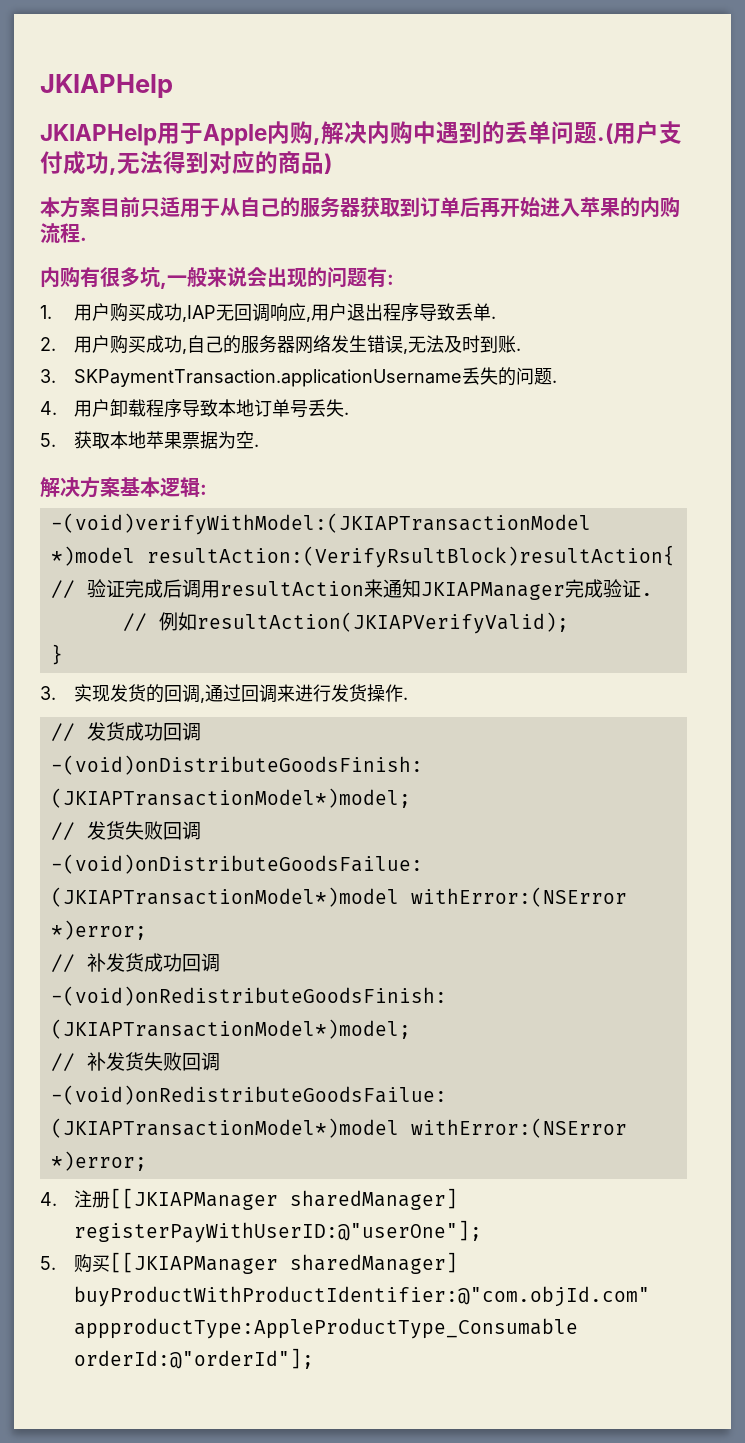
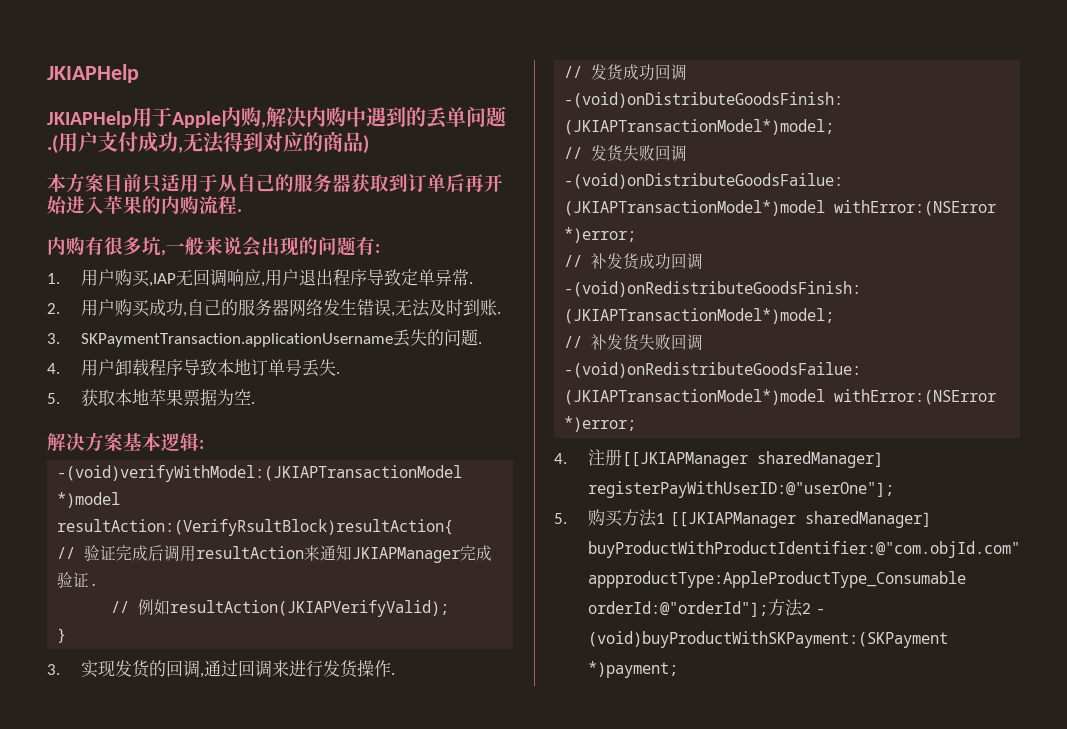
[146,303,183,321] 成功 -> (150, 278) none
[455,303,492,321] 丢单 -> [400,269,469,286] 定单异常
(111, 1263) none -> [621,509,665,527] 方法1
(315, 1358) none -> [767,599,825,617] [587,631,948,648] [587,661,678,678] 方法2 - (void)buyProductWithSKPayment:(SKPayment *)payment;

